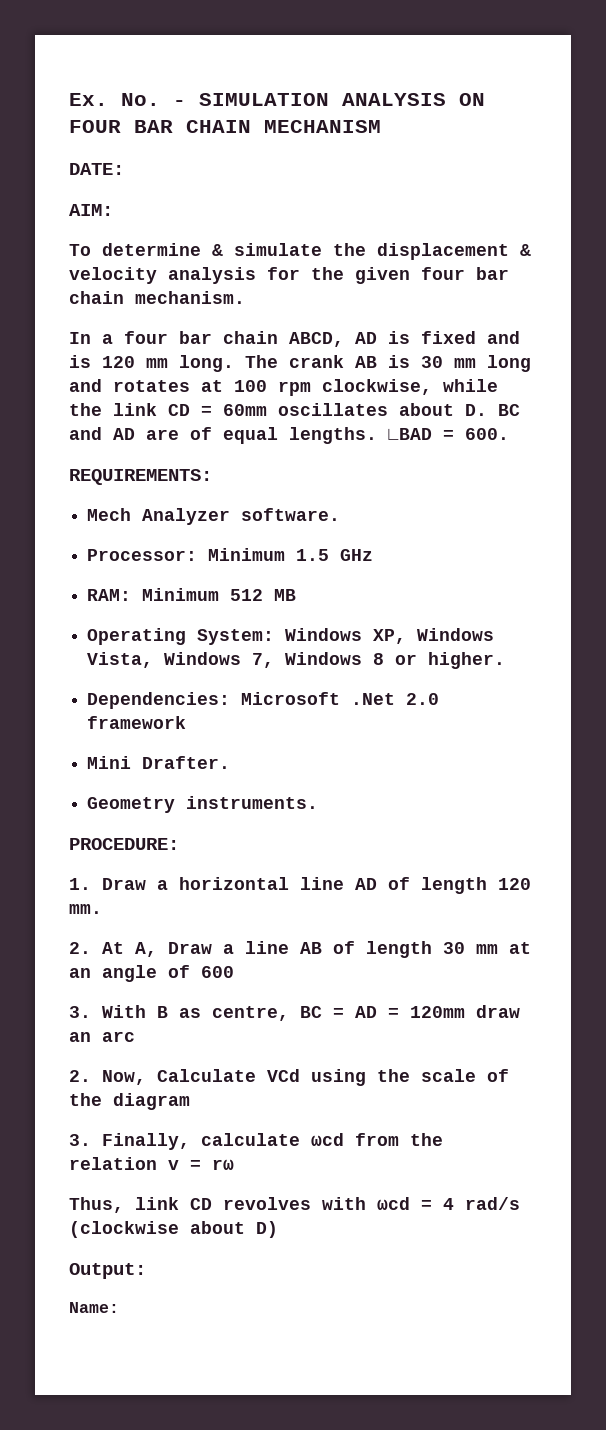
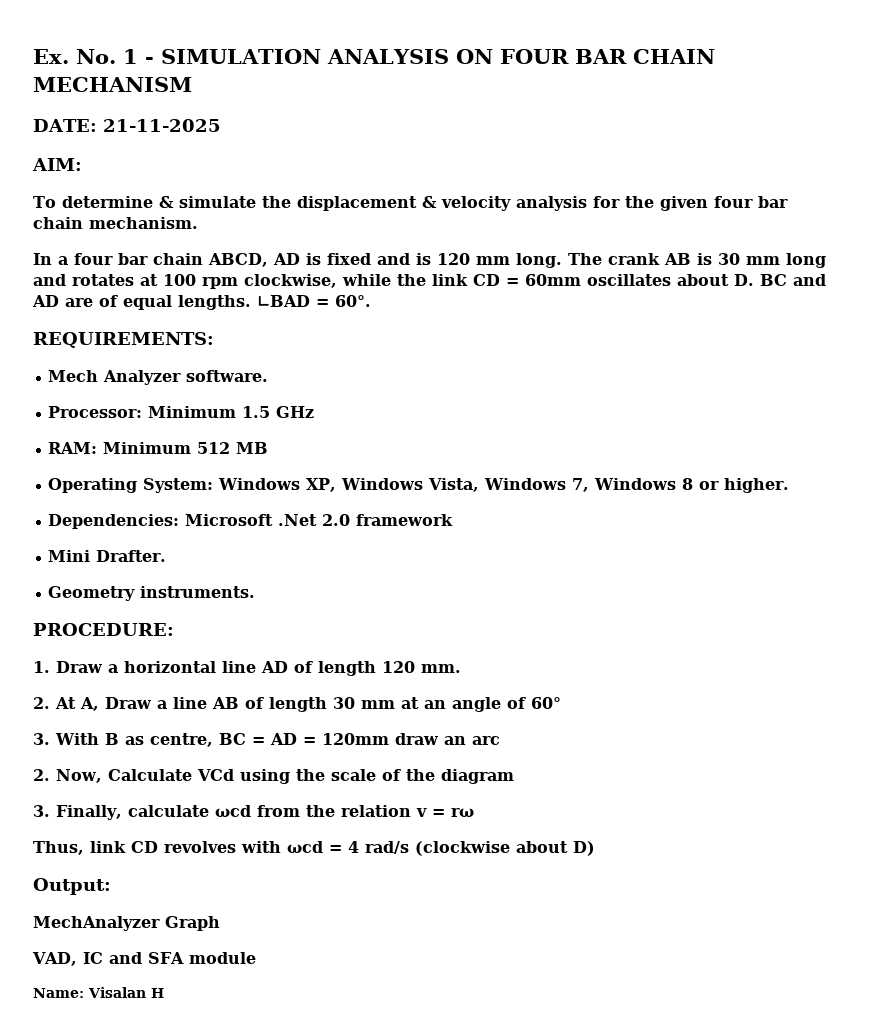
(160, 99) none -> [123,49,138,64] 1
(124, 169) none -> [102,119,221,132] 21-11-2025
[465,428,509,440] 600. -> [335,295,371,307] 60°.
[201,966,234,978] 600 -> [531,697,561,709] 60°
(146, 1271) none -> [33,916,220,931] [32,952,256,966] // MechAnalyzer Graph // VAD, IC and SFA module
(119, 1307) none -> [88,987,164,998] Visalan H

